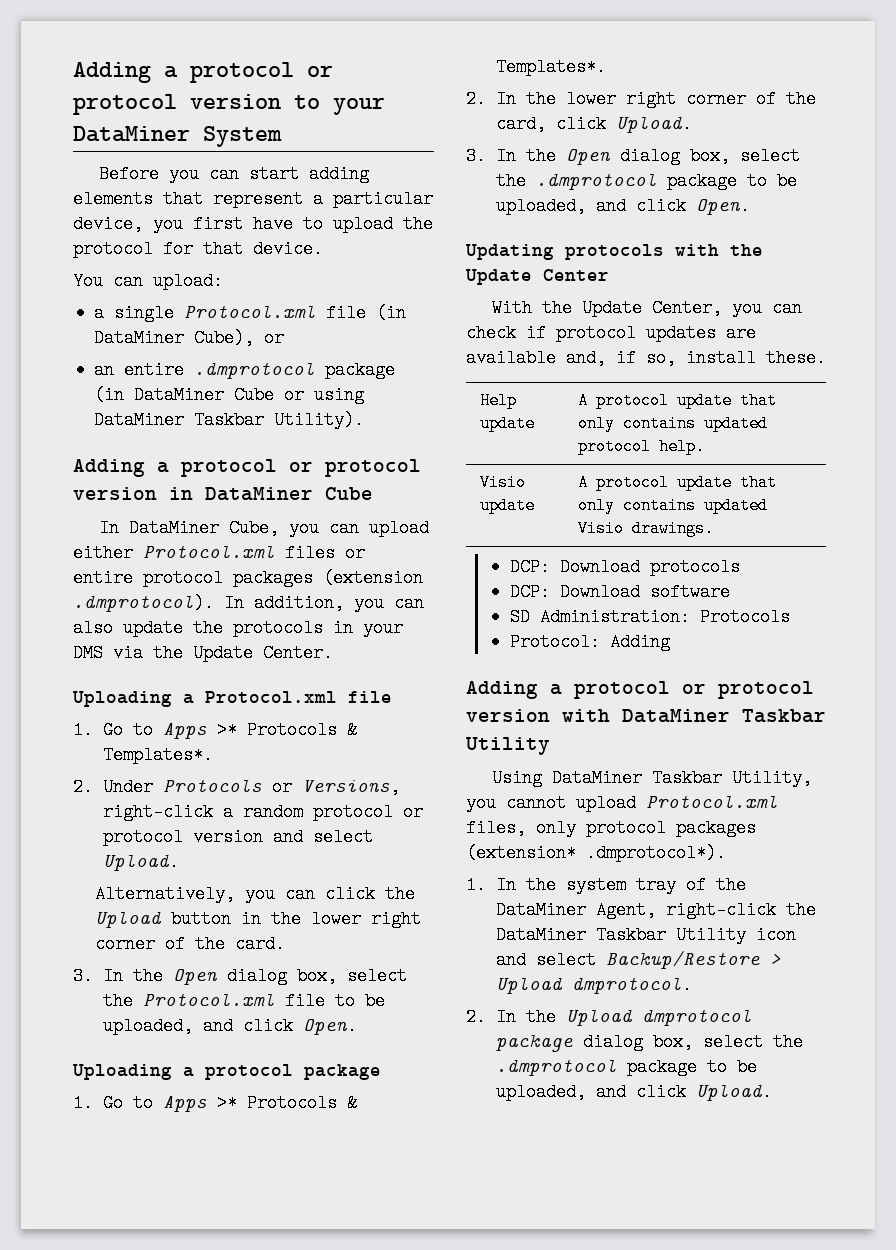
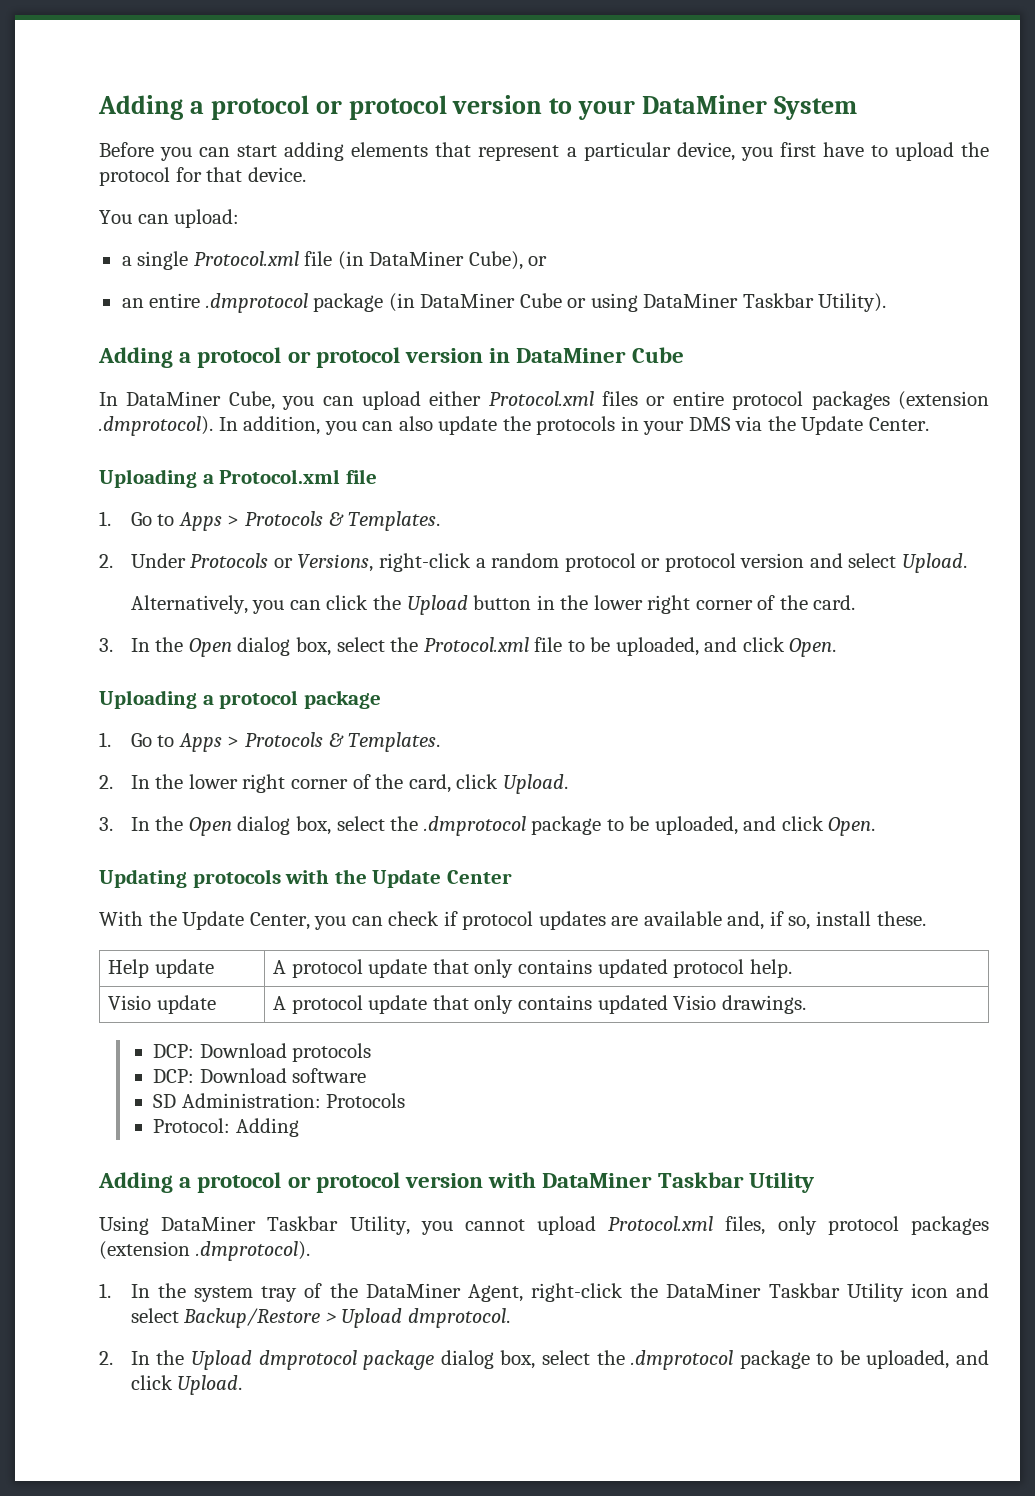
[216,721,357,739] [102,746,213,764] >* Protocols & Templates*. -> [227,511,441,531] > Protocols & Templates.
[216,1094,357,1112] [495,58,606,76] >* Protocols & Templates*. -> [227,732,441,752] > Protocols & Templates.
[466,844,726,862] (extension* .dmprotocol*). -> [99,1241,310,1261] (extension .dmprotocol).

